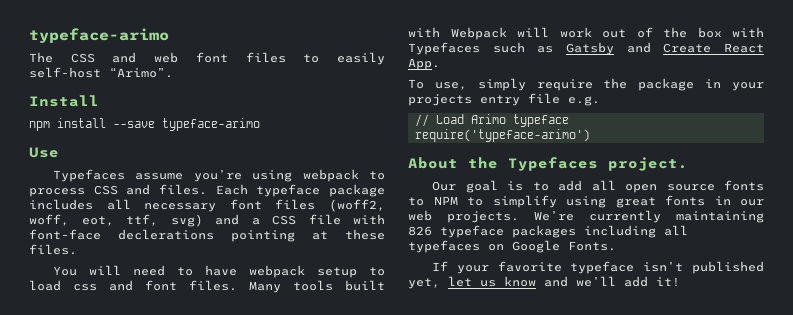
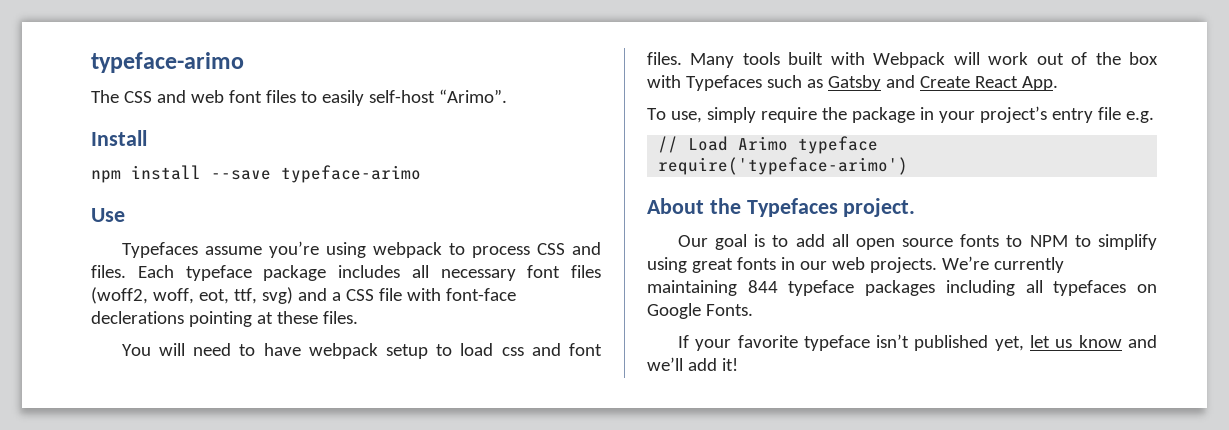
[408,94,472,106] projects -> [979,106,1047,123] project’s
[408,226,432,236] 826 -> [747,280,778,293] 844

